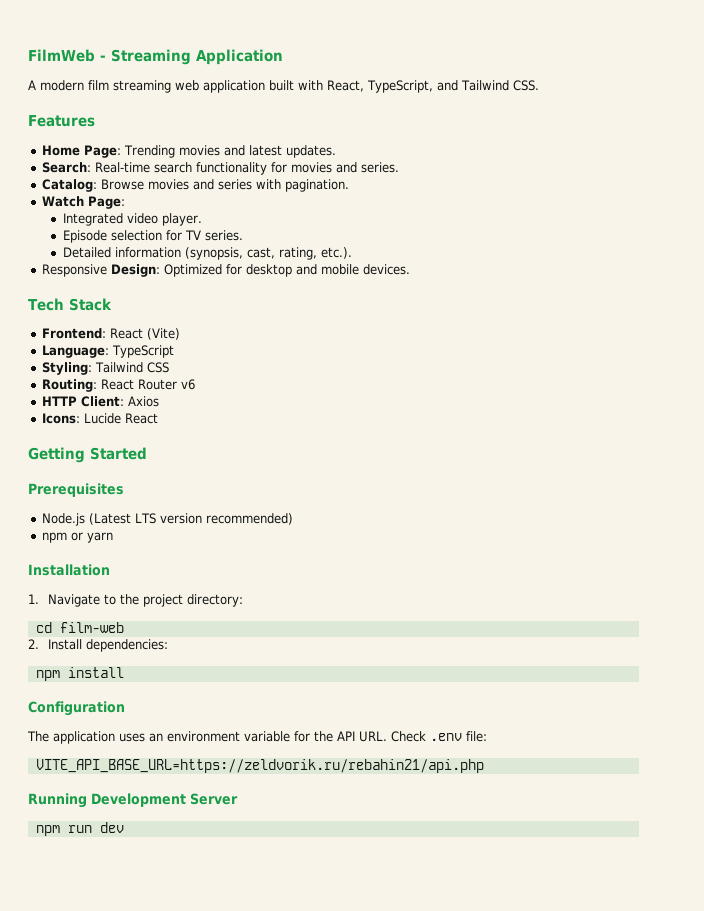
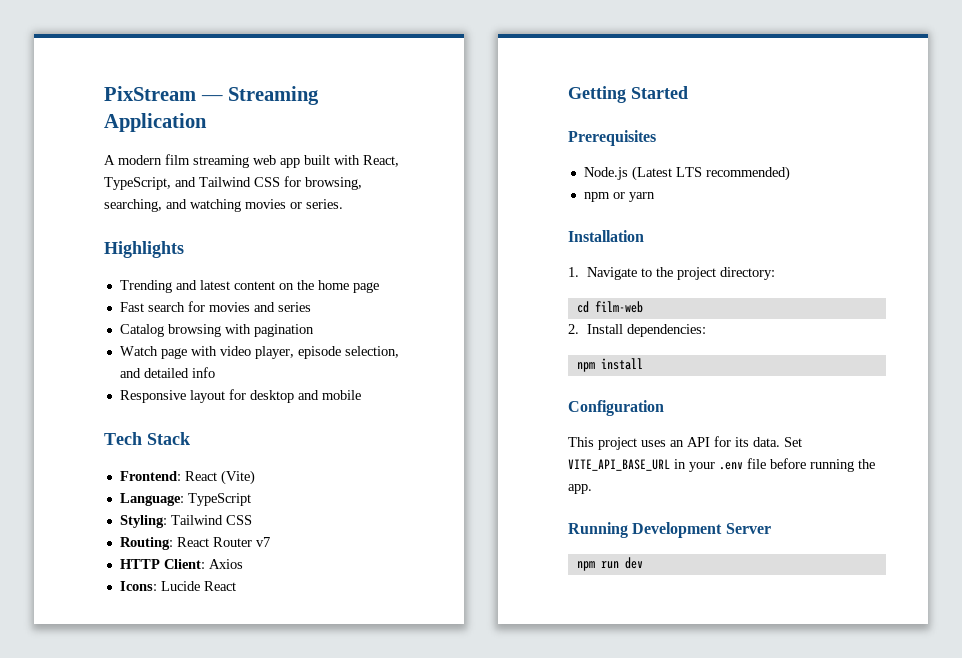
[28,49,106,62] FilmWeb - -> [104,86,223,101] PixStream —
[203,80,265,93] application -> [280,158,300,168] app
[512,80,539,91] [28,115,95,127] [42,145,337,158] [42,162,400,175] [42,179,350,192] [42,196,126,209] [62,213,202,226] [62,230,243,243] [62,247,352,260] CSS. // Features // Home Page: Trending movies and latest updates. // Search: Real-time search functionality for movies and series. // Catalog: Browse movies and series with pagination. // Watch Page: // Integrated video player. // Episode selection for TV series. // Detailed information (synopsis, cast, rating, etc.). -> [254,176,362,190] [104,199,343,212] [104,241,184,258] [119,280,379,293] [119,301,311,312] [119,324,314,337] [119,346,399,359] [119,367,215,378] CSS for browsing, searching, and watching movies or series. // Highlights // Trending and latest content on the home page // Fast search for movies and series // Catalog browsing with pagination // Watch page with video player, episode selection, and detailed info
[111,264,223,277] Design: Optimized -> [189,390,225,403] layout
[363,264,411,275] devices. -> (361, 395) none
[181,379,196,390] v6 -> [255,537,270,547] v7
[160,513,203,524] version -> (702, 172) none
[27,731,487,744] [35,759,484,773] The application uses an environment variable for the API URL. Check .env file: // VITE_API_BASE_URL=https://zeldvorik.ru/rebahin21/api.php -> [568,436,802,450] [568,458,875,472] [568,484,592,494] This project uses an API for its data. Set VITE_API_BASE_URL in your .env file before running the app.

